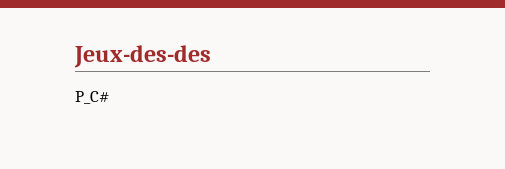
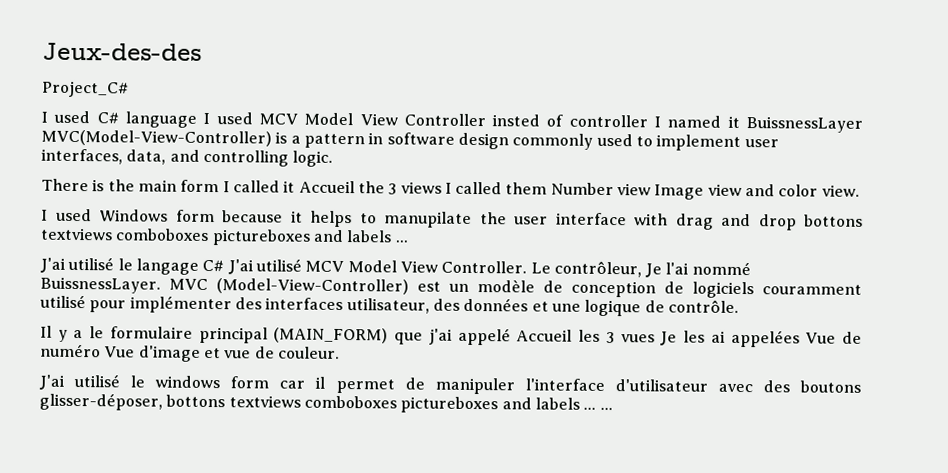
[75,91,110,104] P_C# -> [42,80,129,98] [41,110,863,133] [41,129,779,152] [41,148,334,167] [41,178,860,200] [41,208,863,231] [40,227,408,246] [40,256,751,278] [40,276,862,299] [40,294,739,317] [40,325,862,348] [40,343,340,362] [39,374,861,395] [39,392,613,414] Project_C# // I used C# language I used MCV Model View Controller insted of controller I named it BuissnessLayer MVC(Model-View-Controller) is a pattern in software design commonly used to implement user interfaces, data, and controlling logic. // There is the main form I called it Accueil the 3 views I called them Number view Image view and color view. // I used Windows form because it helps to manupilate the user interface with drag and drop bottons textviews comboboxes pictureboxes and labels ... // J'ai utilisé le langage C# J'ai utilisé MCV Model View Controller. Le contrôleur, Je l'ai nommé BuissnessLayer. MVC (Model-View-Controller) est un modèle de conception de logiciels couramment utilisé pour implémenter des interfaces utilisateur, des données et une logique de contrôle. // Il y a le formulaire principal (MAIN_FORM) que j'ai appelé Accueil les 3 vues Je les ai appelées Vue de numéro Vue d'image et vue de couleur. // J'ai utilisé le windows form car il permet de manipuler l'interface d'utilisateur avec des boutons glisser-déposer, bottons textviews comboboxes pictureboxes and labels ... ...

